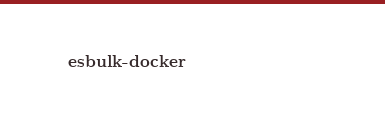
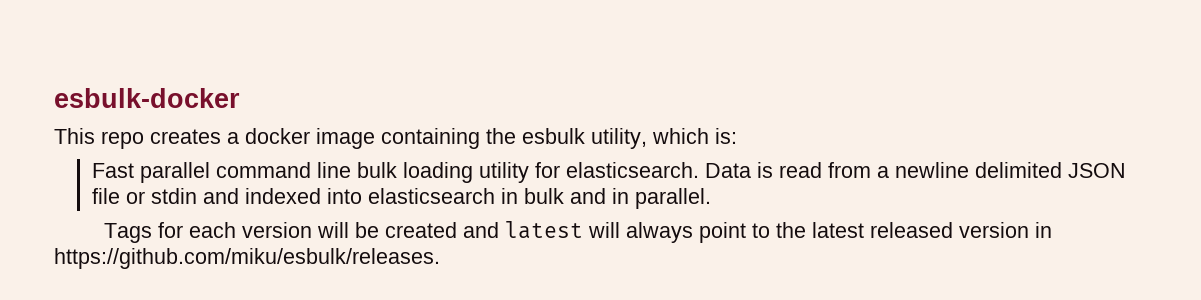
(186, 61) none -> [54,128,737,149] [91,162,1126,183] [91,188,711,209] [103,221,1052,243] [54,248,440,269] // This repo creates a docker image containing the esbulk utility, which is: // Fast parallel command line bulk loading utility for elasticsearch. Data is read from a newline delimited JSON file or stdin and indexed into elasticsearch in bulk and in parallel. // Tags for each version will be created and latest will always point to the latest released version in https://github.com/miku/esbulk/releases.

